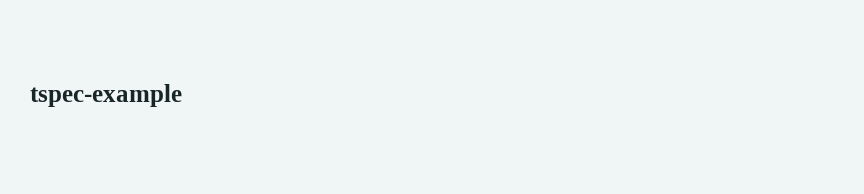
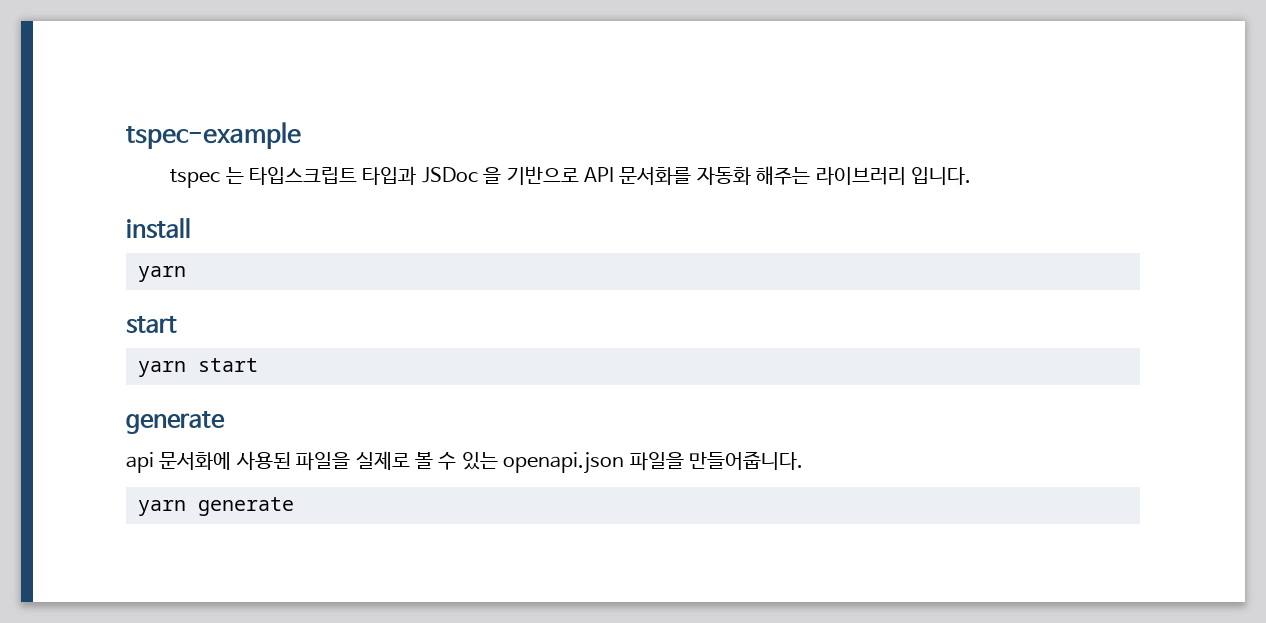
(182, 95) none -> [170,166,972,188] [126,218,191,239] [138,266,186,282] [126,316,177,334] [138,358,258,377] [126,411,225,434] [126,451,803,474] [138,497,294,516] // tspec 는 타입스크립트 타입과 JSDoc 을 기반으로 API 문서화를 자동화 해주는 라이브러리 입니다. // install // yarn // start // yarn start // generate // api 문서화에 사용된 파일을 실제로 볼 수 있는 openapi.json 파일을 만들어줍니다. // yarn generate

